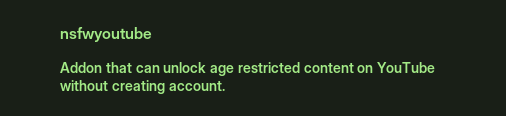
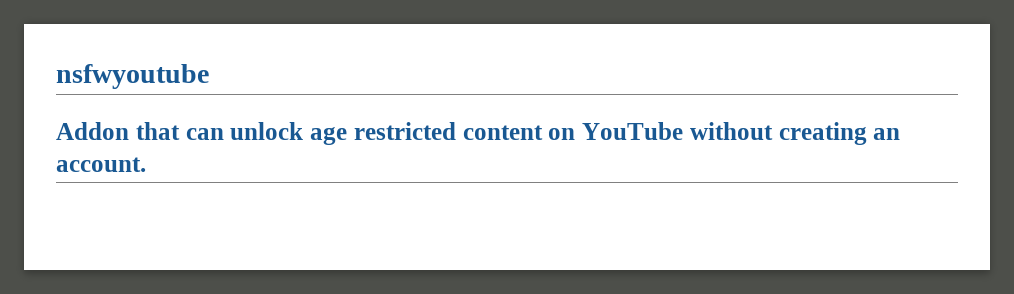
(165, 87) none -> [873,128,901,140] an

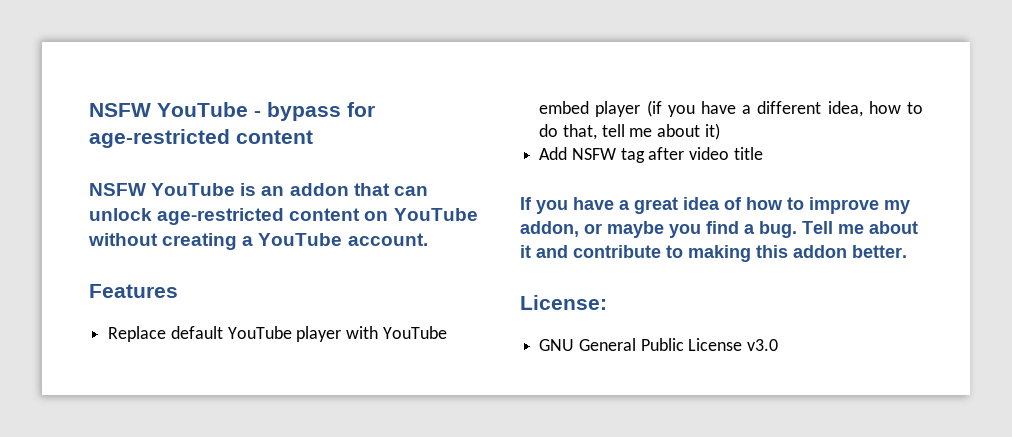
[56,64,209,89] [56,122,129,140] nsfwyoutube // Addon -> [89,102,375,121] [89,129,313,148] [89,183,349,196] NSFW YouTube - bypass for age-restricted content // NSFW YouTube is an addon
[310,122,456,145] age restricted -> [157,208,285,225] age-restricted
[873,128,901,140] an -> [242,233,343,246] a YouTube
(146, 164) none -> [89,284,178,298] [108,326,447,342] [539,100,924,117] [539,123,720,140] [539,147,763,163] [520,197,910,214] [520,221,918,238] [520,245,907,262] [520,295,607,310] [539,338,779,351] // Features // Replace default YouTube player with YouTube embed player (if you have a different idea, how to do that, tell me about it) // Add NSFW tag after video title // If you have a great idea of how to improve my addon, or maybe you find a bug. Tell me about it and contribute to making this addon better. // License: // GNU General Public License v3.0

